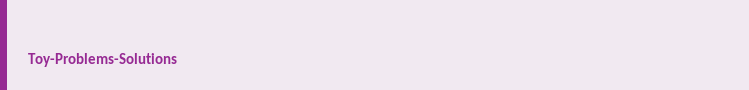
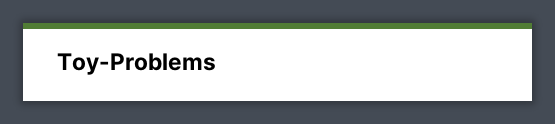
[28,53,177,67] Toy-Problems-Solutions -> [57,53,216,75] Toy-Problems

